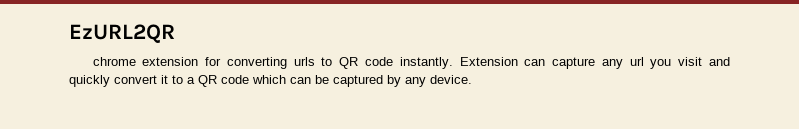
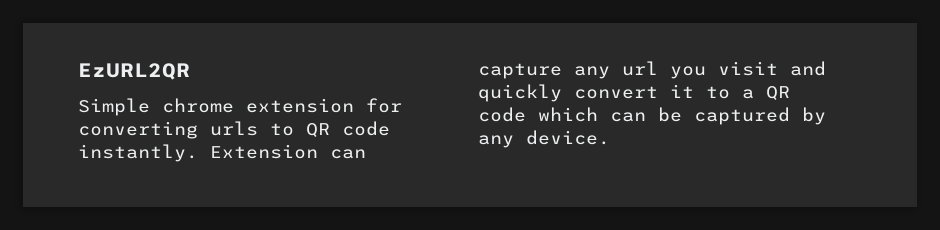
(175, 33) none -> [78,98,150,116] Simple

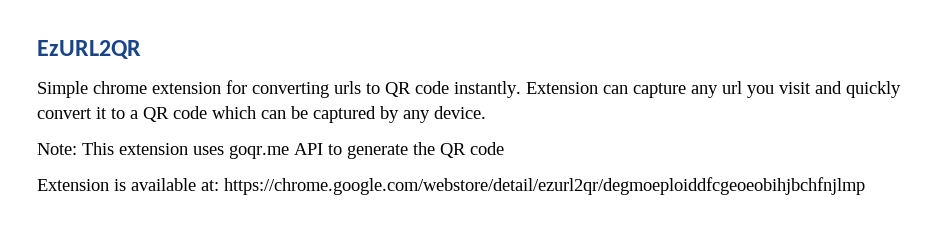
(610, 137) none -> [37,142,504,159] [37,177,865,195] // Note: This extension uses goqr.me API to generate the QR code // Extension is available at: https://chrome.google.com/webstore/detail/ezurl2qr/degmoeploiddfcgeoeobihjbchfnjlmp

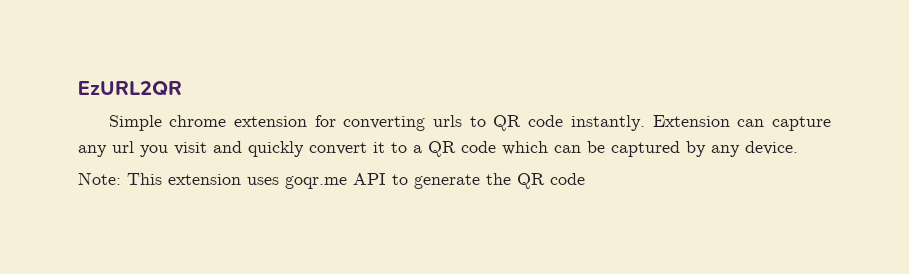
[37,177,865,195] // Extension is available at: https://chrome.google.com/webstore/detail/ezurl2qr/degmoeploiddfcgeoeobihjbchfnjlmp -> (585, 179) none

